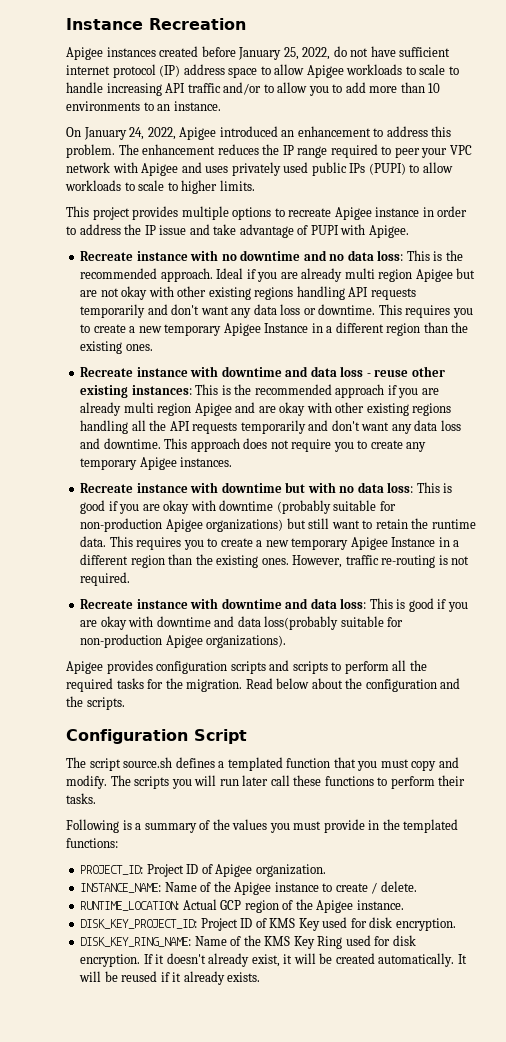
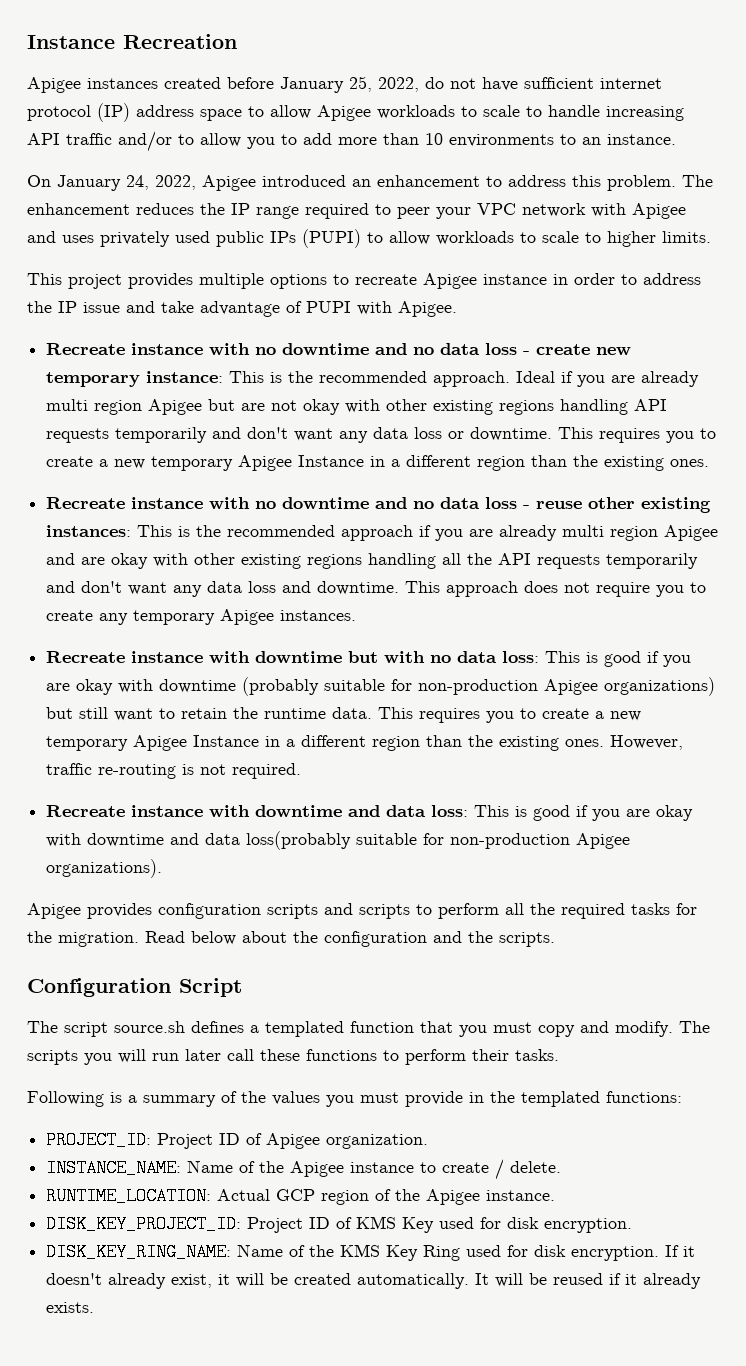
[377,250,404,261] loss: -> [485,343,632,355] [46,371,224,387] loss - create new temporary instance:
[221,366,309,377] downtime and -> [255,497,435,509] no downtime and no

